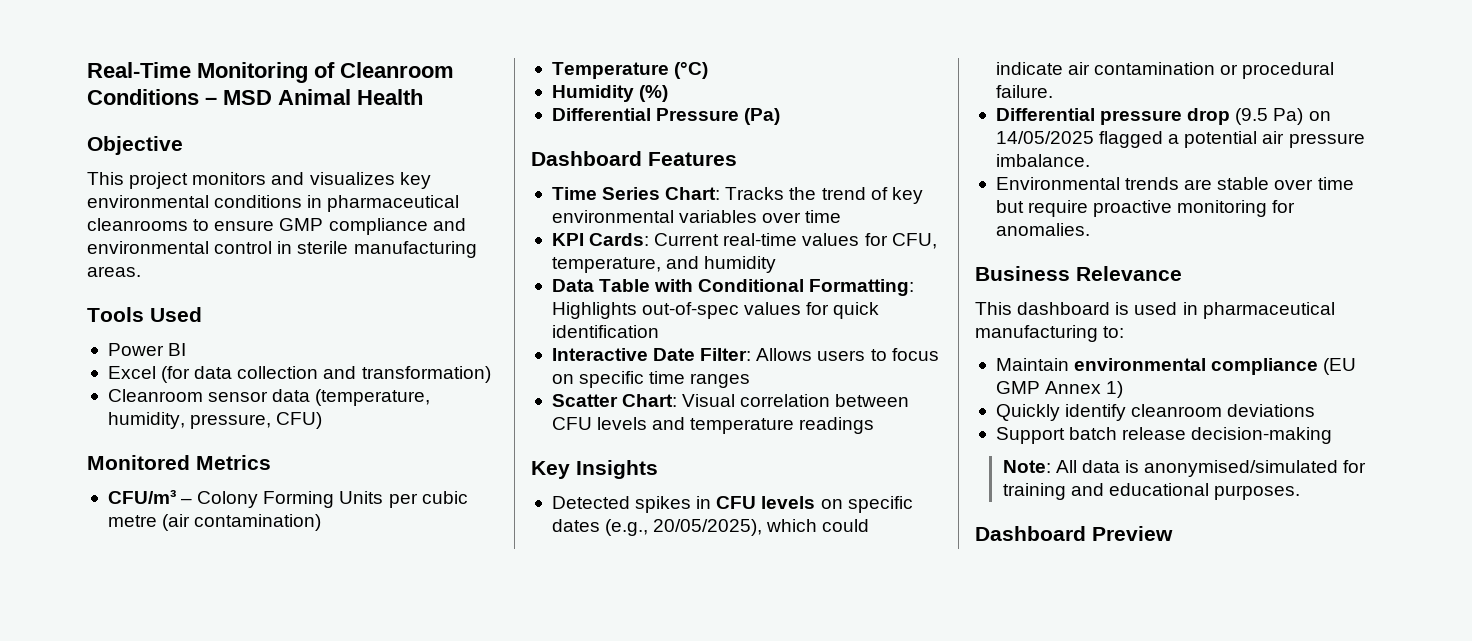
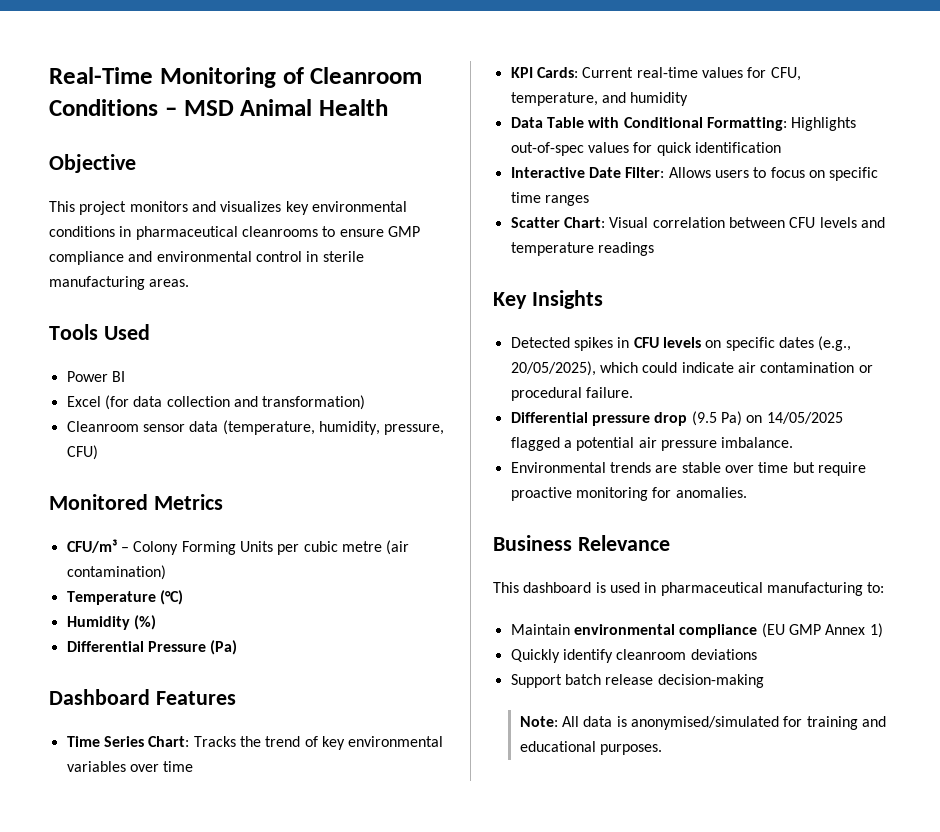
[975,526,1173,541] // Dashboard Preview -> (662, 749) none

